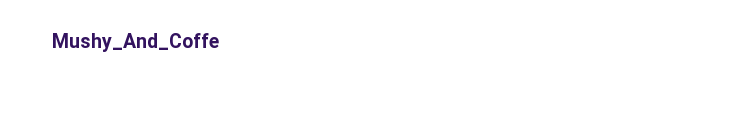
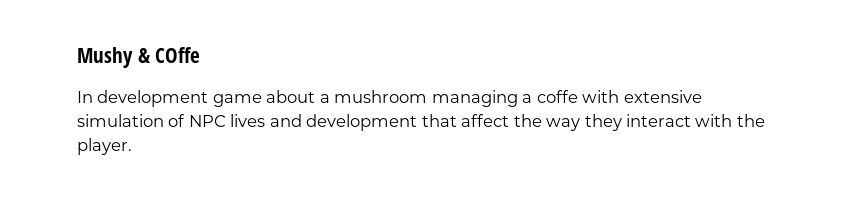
[52,33,219,52] Mushy_And_Coffe -> [77,47,201,68] [77,90,702,107] [77,114,765,131] [77,138,132,155] Mushy & COffe // In development game about a mushroom managing a coffe with extensive simulation of NPC lives and development that affect the way they interact with the player.

